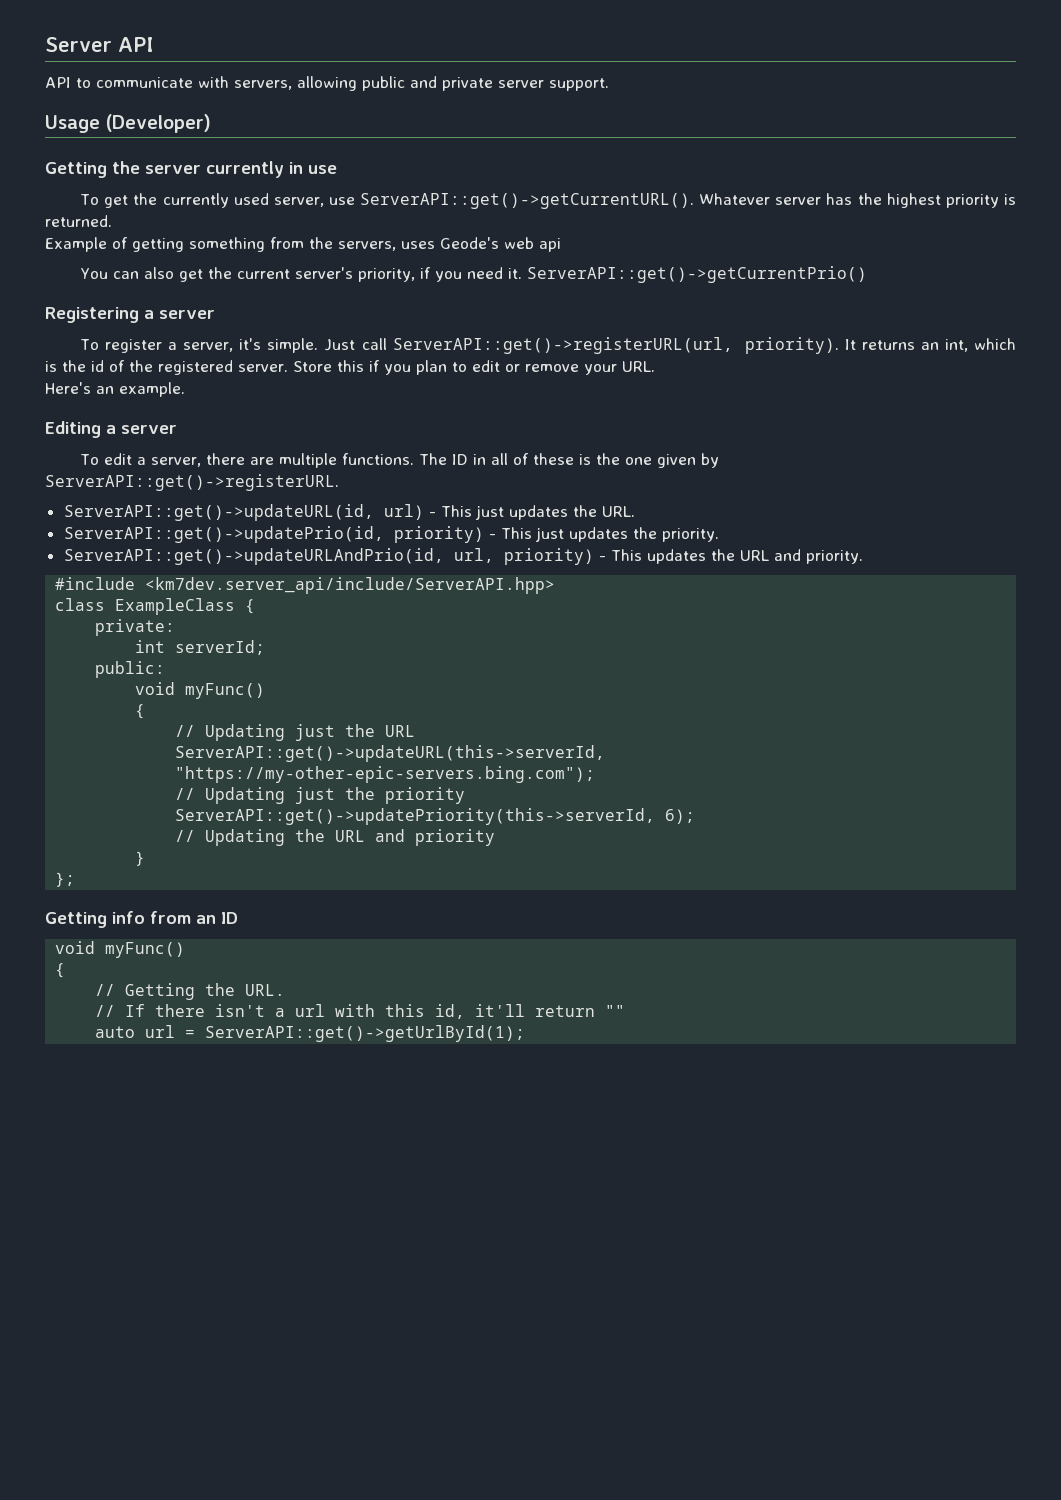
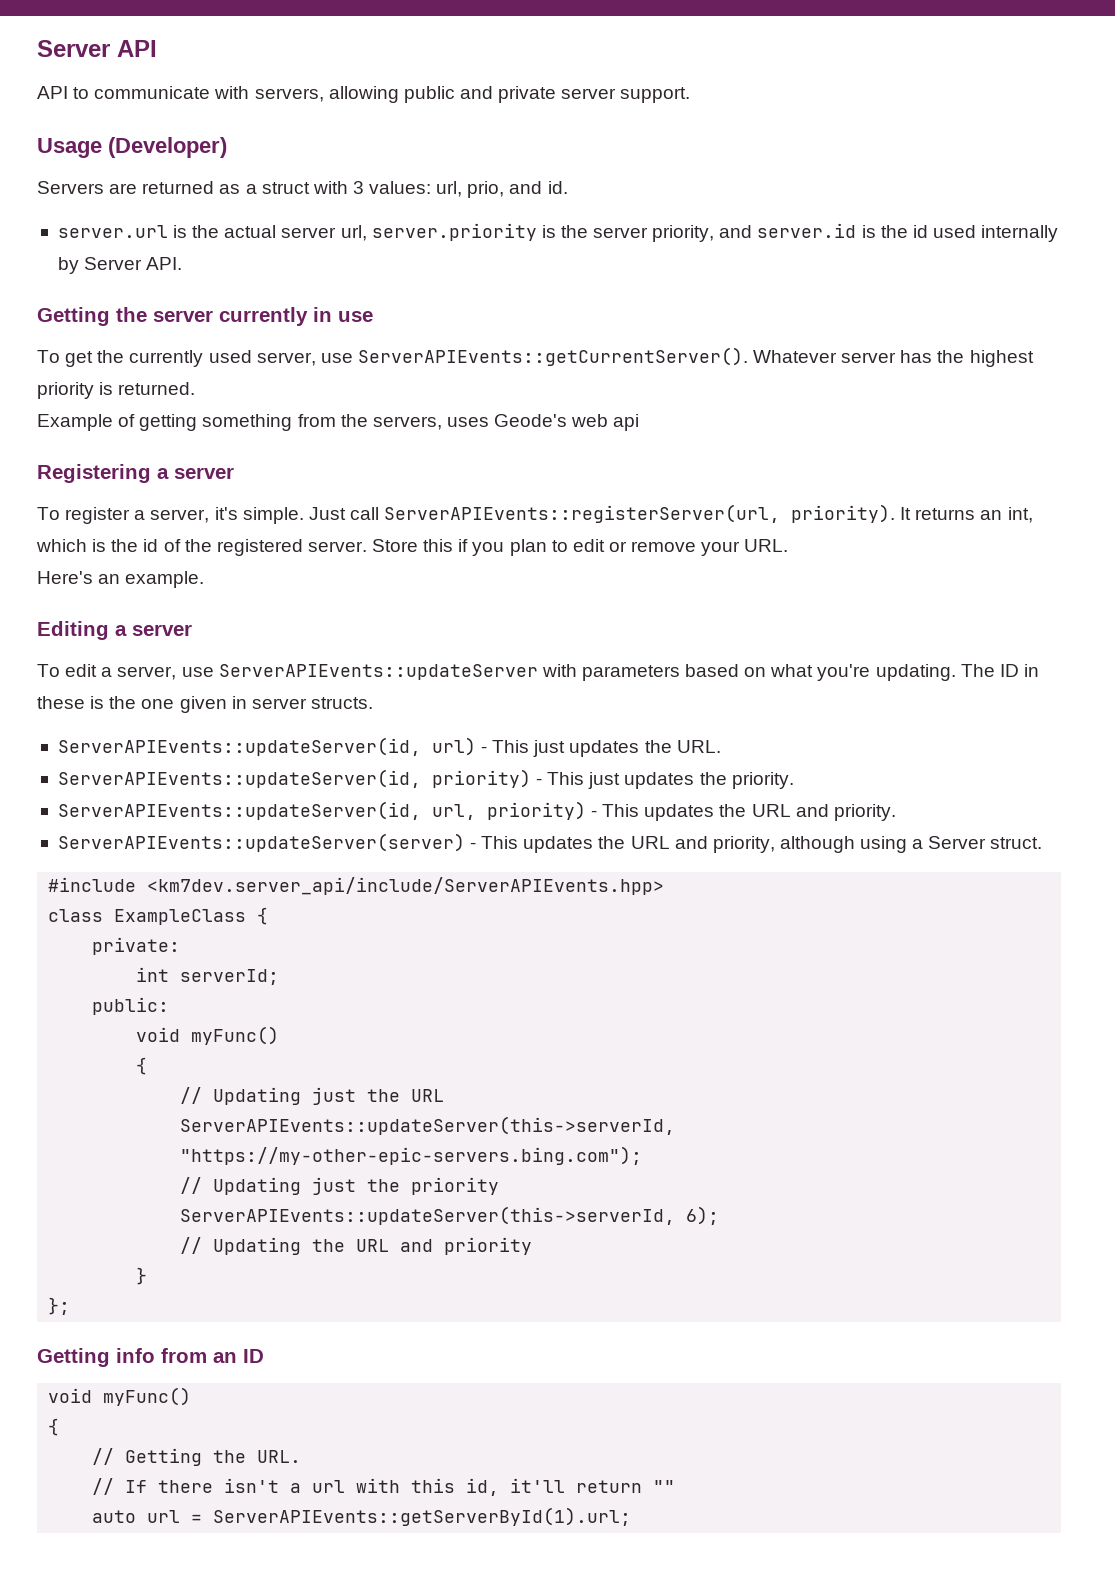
(211, 123) none -> [37,181,568,198] [57,223,1059,242] [57,257,183,274] // Servers are returned as a struct with 3 values: url, prio, and id. // server.url is the actual server url, server.priority is the server priority, and server.id is the id used internally by Server API.
[360,193,695,209] ServerAPI::get()->getCurrentURL(). -> [357,347,748,366] ServerAPIEvents::getCurrentServer().
[80,266,868,283] // You can also get the current server's priority, if you need it. ServerAPI::get()->getCurrentPrio() -> (640, 422) none
[392,337,733,354] ServerAPI::get()->registerURL(url, -> [384,504,781,523] ServerAPIEvents::registerServer(url,
[206,453,415,468] there are multiple functions. -> [181,664,956,681] use ServerAPIEvents::updateServer with parameters based on what you're updating.
[491,453,530,465] all of -> (1039, 670) none
[701,453,720,468] [45,474,339,491] [63,504,374,521] by ServerAPI::get()->registerURL. // ServerAPI::get()->updateURL(id, -> [231,696,373,709] [57,737,421,756] in server structs. // ServerAPIEvents::updateServer(id,
[63,526,384,543] ServerAPI::get()->updatePrio(id, -> [57,769,421,788] ServerAPIEvents::updateServer(id,
[63,548,444,565] ServerAPI::get()->updateURLAndPrio(id, -> [57,801,421,820] ServerAPIEvents::updateServer(id,
(863, 557) none -> [57,833,1043,853] // ServerAPIEvents::updateServer(server) - This updates the URL and priority, although using a Server struct.
[145,577,556,594] <km7dev.server_api/include/ServerAPI.hpp> -> [147,877,665,895] <km7dev.server_api/include/ServerAPIEvents.hpp>
[175,745,606,762] ServerAPI::get()->updateURL(this->serverId, -> [180,1116,676,1135] ServerAPIEvents::updateServer(this->serverId,
[175,808,656,825] ServerAPI::get()->updatePriority(this->serverId, -> [180,1206,676,1225] ServerAPIEvents::updateServer(this->serverId,
[205,1025,526,1042] ServerAPI::get()->getUrlById(1); -> [213,1507,632,1526] ServerAPIEvents::getServerById(1).url;

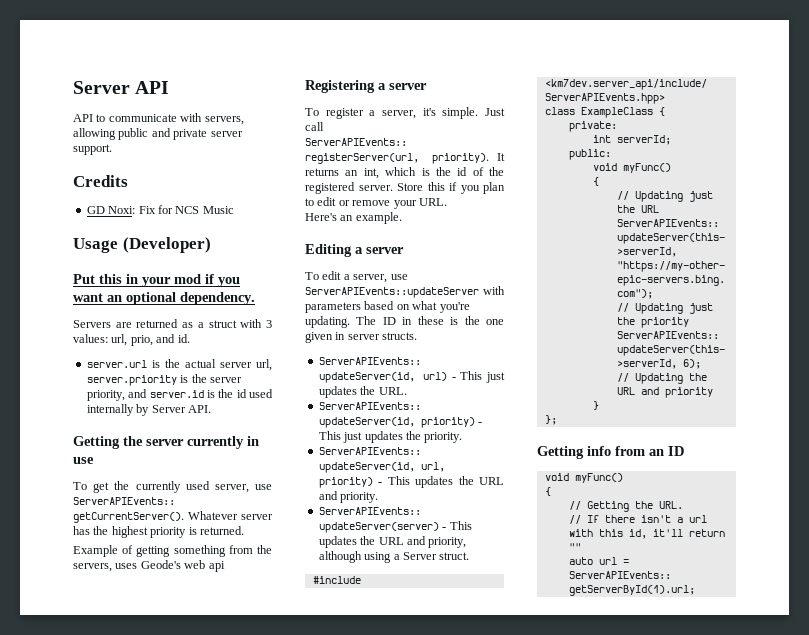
[37,137,227,158] Usage (Developer) -> [73,175,128,187] [86,205,234,214] [73,237,211,253] [73,274,240,287] [73,292,255,305] Credits // GD Noxi: Fix for NCS Music // Usage (Developer) // Put this in your mod if you want an optional dependency.

